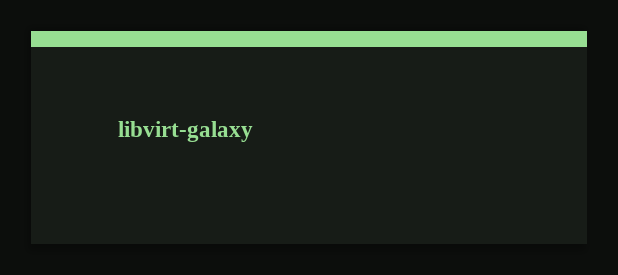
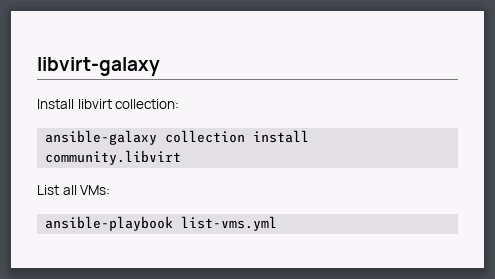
(253, 131) none -> [37,99,180,109] [45,130,310,145] [45,150,182,165] [37,185,111,195] [45,216,278,231] // Install libvirt collection: // ansible-galaxy collection install community.libvirt // List all VMs: // ansible-playbook list-vms.yml

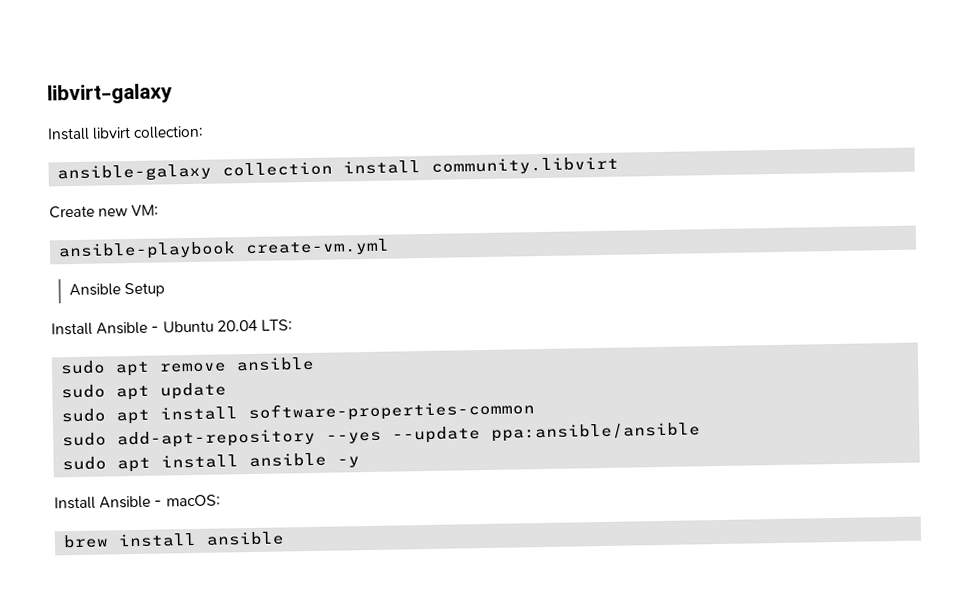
[37,185,111,195] [45,216,278,231] List all VMs: // ansible-playbook list-vms.yml -> [49,204,160,219] [58,238,391,261] [68,282,166,298] [51,319,293,336] [60,356,316,377] [61,382,228,401] [61,400,536,425] [62,422,702,449] [62,452,361,473] [54,494,221,510] [63,531,286,549] Create new VM: // ansible-playbook create-vm.yml // Ansible Setup // Install Ansible - Ubuntu 20.04 LTS: // sudo apt remove ansible // sudo apt update // sudo apt install software-properties-common // sudo add-apt-repository --yes --update ppa:ansible/ansible // sudo apt install ansible -y // Install Ansible - macOS: // brew install ansible

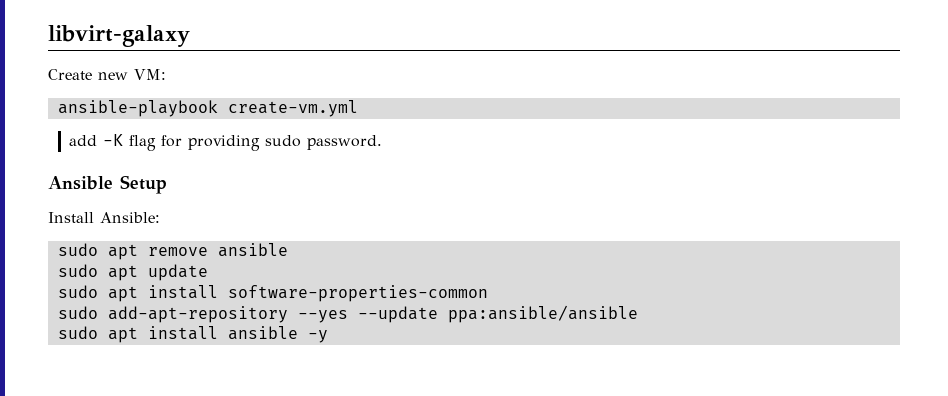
[47,125,205,141] [57,156,620,183] // Install libvirt collection: // ansible-galaxy collection install community.libvirt -> (190, 36) none
[68,282,166,298] [51,319,293,336] Ansible Setup // Install Ansible - Ubuntu 20.04 LTS: -> [69,134,383,151] [48,175,167,194] [48,212,160,223] add -K flag for providing sudo password. // Ansible Setup // Install Ansible:
[54,494,221,510] [63,531,286,549] // Install Ansible - macOS: // brew install ansible -> (328, 336) none

